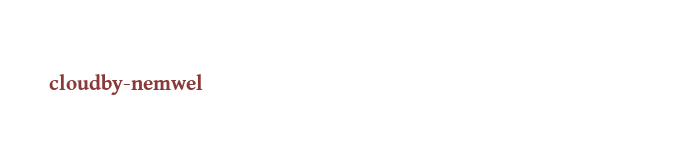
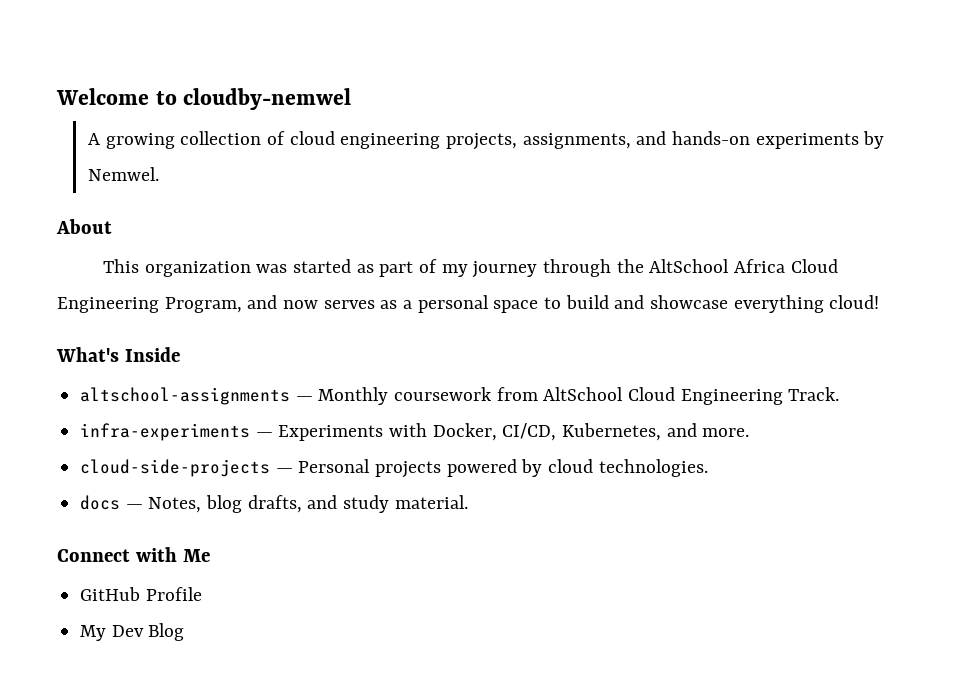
(49, 84) none -> [56,88,177,105] Welcome to
(203, 84) none -> [88,131,885,150] [88,167,160,181] [56,219,112,234] [102,259,838,278] [57,295,880,313] [56,347,180,362] [80,387,840,405] [80,423,750,441] [80,459,708,478] [80,495,468,513] [57,547,210,562] [80,587,202,601] [80,623,185,641] // A growing collection of cloud engineering projects, assignments, and hands-on experiments by Nemwel. // About // This organization was started as part of my journey through the AltSchool Africa Cloud Engineering Program, and now serves as a personal space to build and showcase everything cloud! // What's Inside // altschool-assignments — Monthly coursework from AltSchool Cloud Engineering Track. // infra-experiments — Experiments with Docker, CI/CD, Kubernetes, and more. // cloud-side-projects — Personal projects powered by cloud technologies. // docs — Notes, blog drafts, and study material. // Connect with Me // GitHub Profile // My Dev Blog

